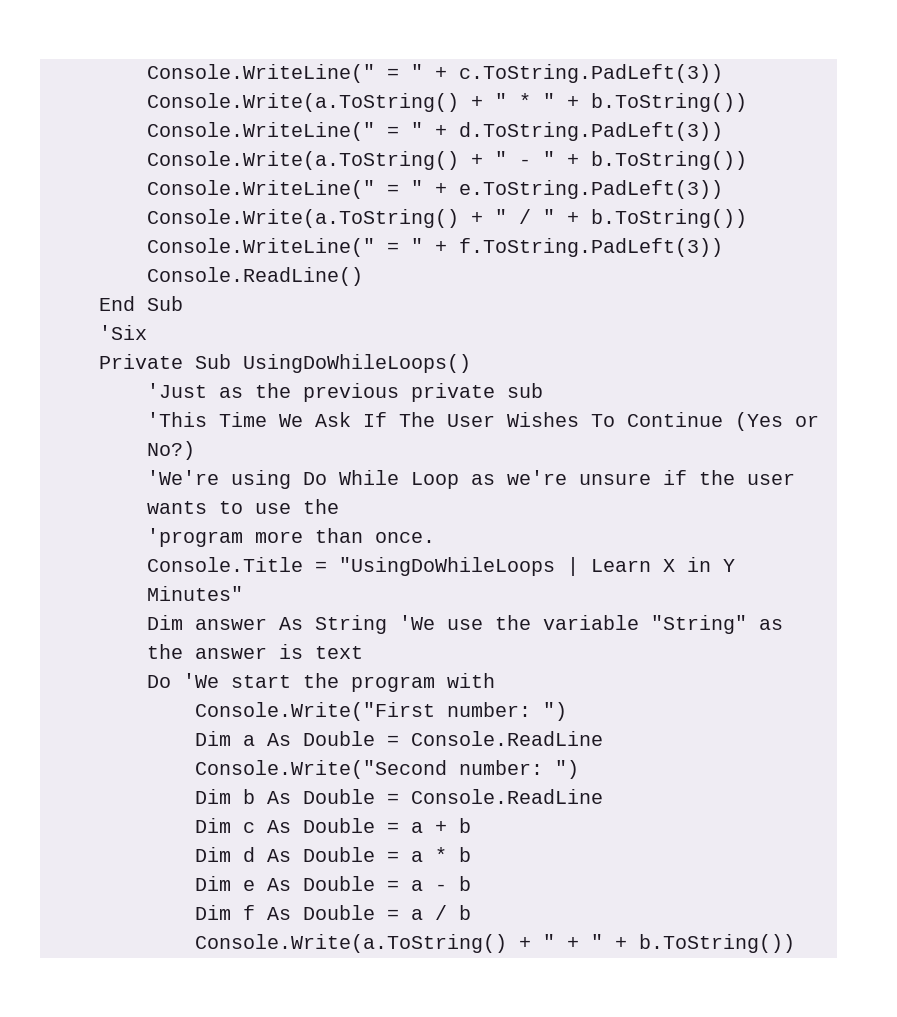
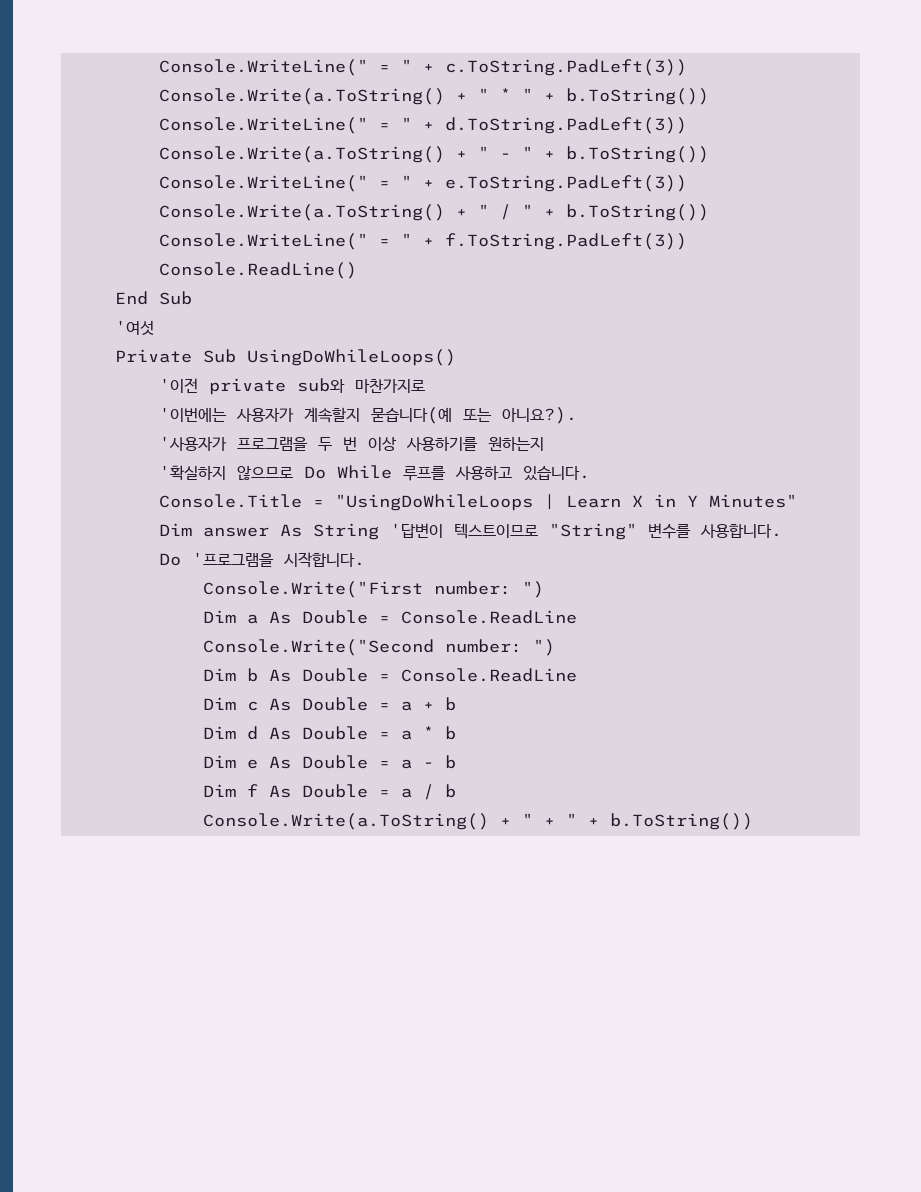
[99,325,148,340] 'Six -> [114,320,154,335] '여섯
[147,383,544,402] [147,412,820,431] [147,441,196,460] [147,470,796,489] [147,499,340,514] [147,528,436,547] 'Just as the previous private sub // 'This Time We Ask If The User Wishes To Continue (Yes or No?) // 'We're using Do While Loop as we're unsure if the user wants to use the // 'program more than once. -> [158,378,425,395] [158,407,577,424] [158,436,544,451] [158,465,590,481] '이전 private sub와 마찬가지로 // '이번에는 사용자가 계속할지 묻습니다(예 또는 아니요?). // '사용자가 프로그램을 두 번 이상 사용하기를 원하는지 // '확실하지 않으므로 Do While 루프를 사용하고 있습니다.
[399,615,784,634] [147,644,364,659] [147,673,496,692] 'We use the variable "String" as the answer is text // Do 'We start the program with -> [389,523,782,540] [158,552,365,568] '답변이 텍스트이므로 "String" 변수를 사용합니다. // Do '프로그램을 시작합니다.

